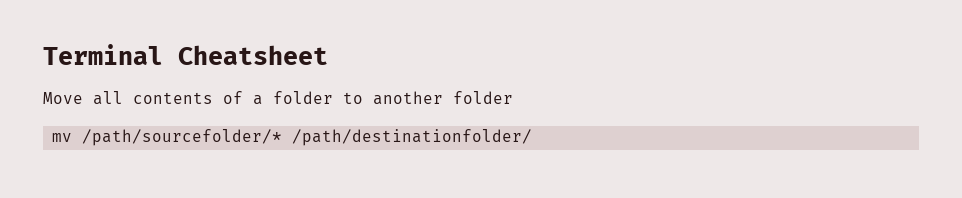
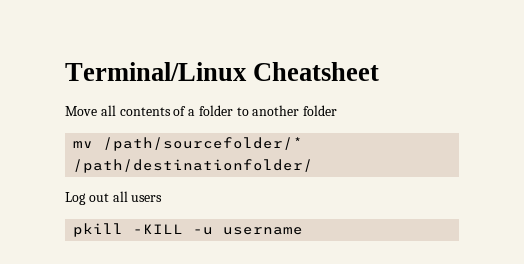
[43,44,163,65] Terminal -> [65,62,247,81] Terminal/Linux
(533, 137) none -> [65,191,163,205] [73,223,304,237] // Log out all users // pkill -KILL -u username

